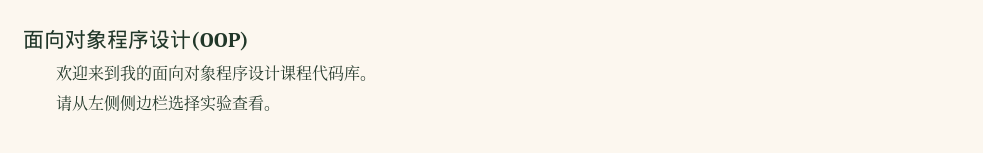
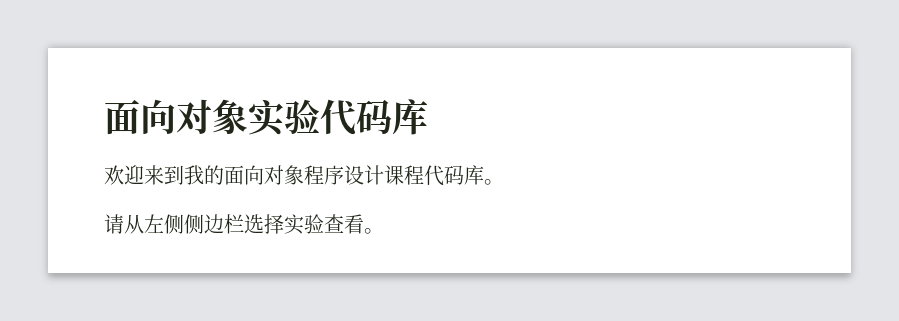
[23,29,249,51] 面向对象程序设计(OOP) -> [104,99,428,137] 面向对象实验代码库

